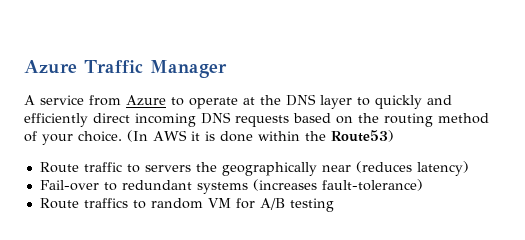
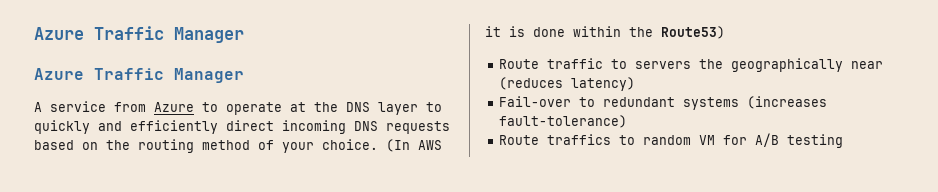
[24,60,227,78] Azure Traffic Manager -> [34,26,244,43] [34,68,244,83] Azure Traffic Manager // Azure Traffic Manager

